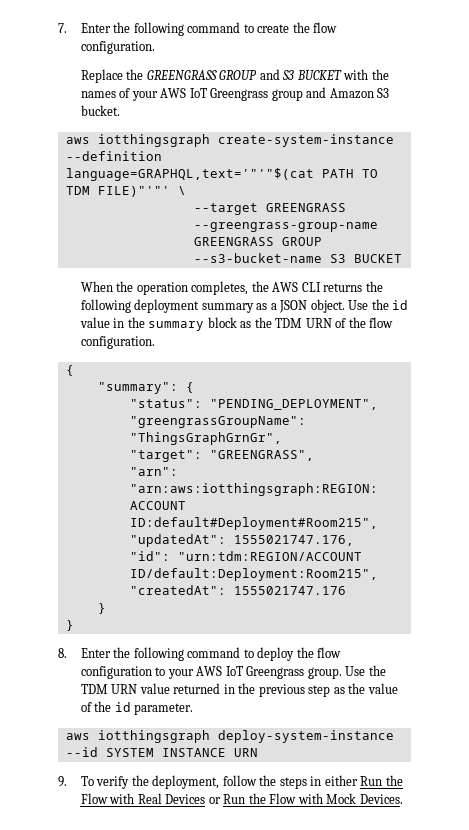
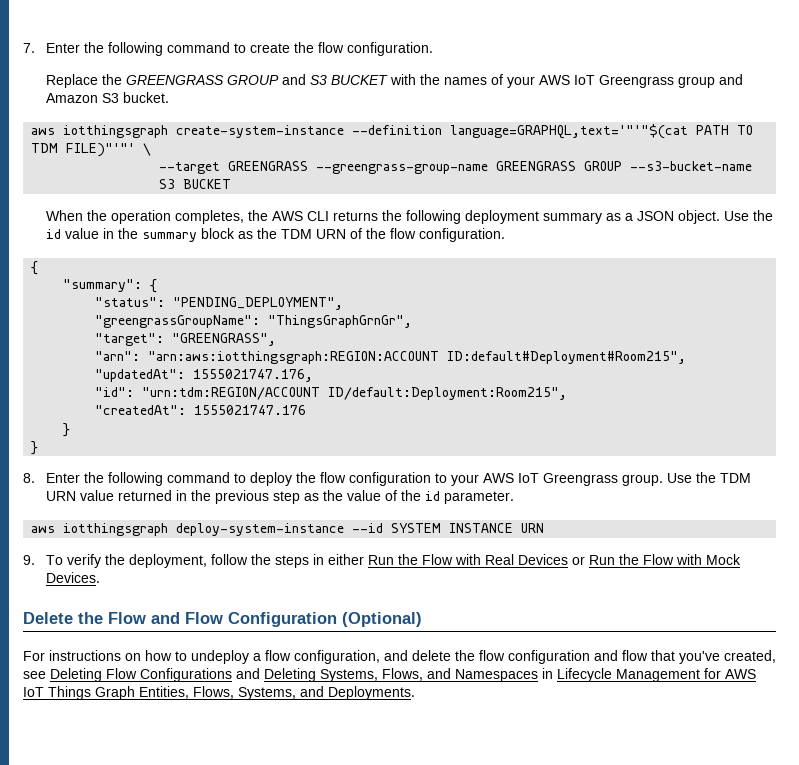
(403, 799) none -> [23,612,422,627] [23,650,776,664] [23,668,756,682] [23,686,415,700] // Delete the Flow and Flow Configuration (Optional) // For instructions on how to undeploy a flow configuration, and delete the flow configuration and flow that you've created, see Deleting Flow Configurations and Deleting Systems, Flows, and Namespaces in Lifecycle Management for AWS IoT Things Graph Entities, Flows, Systems, and Deployments.

